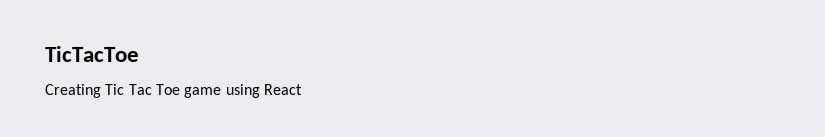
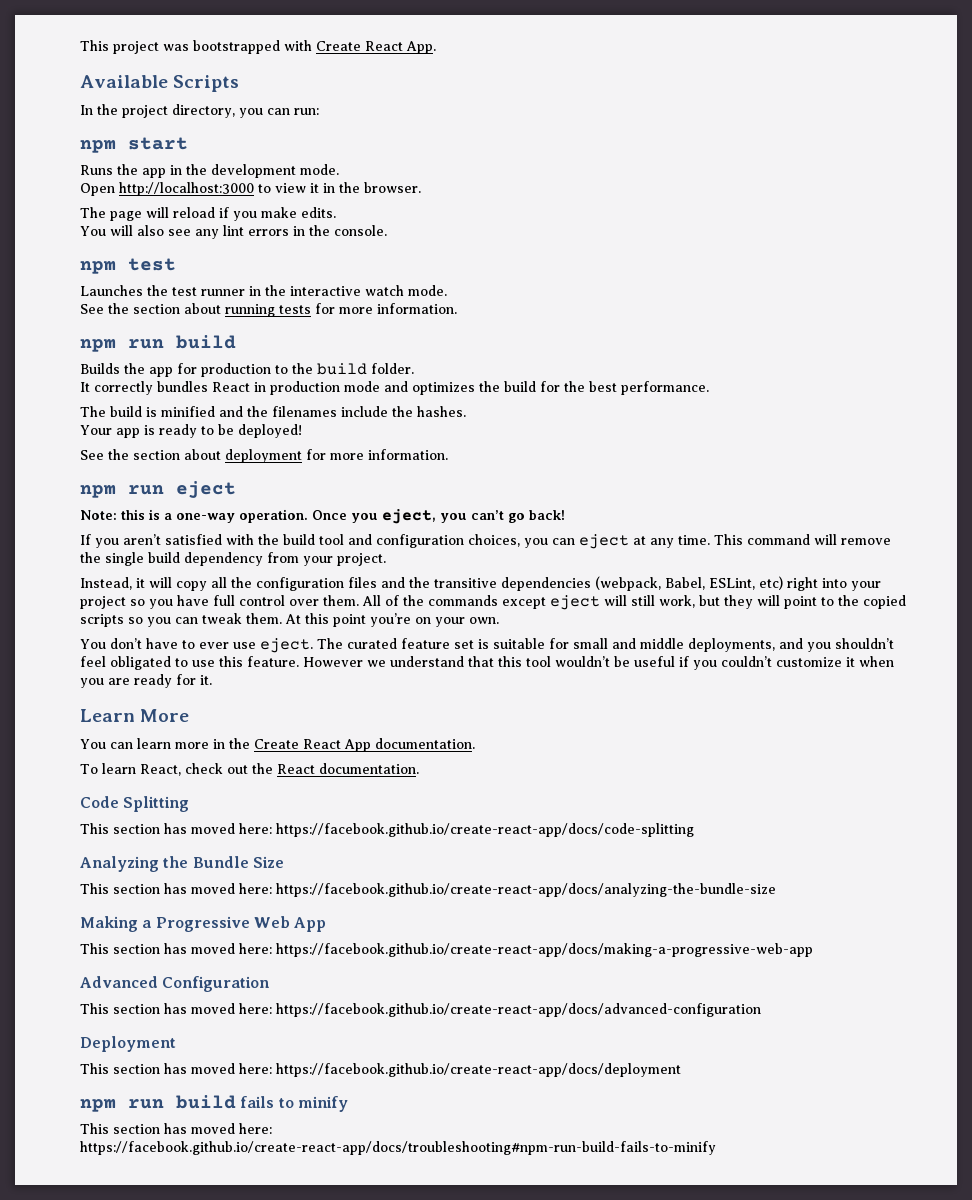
[45,46,139,62] [45,84,302,98] TicTacToe // Creating Tic Tac Toe game using React -> [80,40,436,54] [80,75,240,92] [80,104,319,118] [80,137,188,153] [80,164,339,178] [80,182,421,196] [80,207,336,221] [80,225,387,239] [80,258,176,274] [80,285,447,296] [80,303,457,317] [80,335,236,352] [80,363,414,377] [80,381,709,395] [80,406,466,417] [80,424,302,438] [80,449,448,463] [80,481,236,498] [80,509,565,524] [80,534,891,549] [80,552,386,566] [80,576,881,591] [80,595,906,610] [80,613,499,627] [80,638,894,653] [80,656,894,670] [80,674,212,688] [80,709,190,722] [80,738,475,752] [80,763,419,776] [80,796,190,812] [80,823,694,837] [80,856,284,872] [80,883,776,897] [80,916,327,932] [80,943,813,957] [80,976,271,992] [80,1003,761,1017] [80,1036,176,1052] [80,1063,681,1077] [80,1095,348,1112] [80,1123,272,1134] [80,1141,716,1155] This project was bootstrapped with Create React App. // Available Scripts // In the project directory, you can run: // npm start // Runs the app in the development mode. // Open http://localhost:3000 to view it in the browser. // The page will reload if you make edits. // You will also see any lint errors in the console. // npm test // Launches the test runner in the interactive watch mode. // See the section about running tests for more information. // npm run build // Builds the app for production to the build folder. // It correctly bundles React in production mode and optimizes the build for the best performance. // The build is minified and the filenames include the hashes. // Your app is ready to be deployed! // See the section about deployment for more information. // npm run eject // Note: this is a one-way operation. Once you eject, you can’t go back! // If you aren’t satisfied with the build tool and configuration choices, you can eject at any time. This command will remove the single build dependency from your project. // Instead, it will copy all the configuration files and the transitive dependencies (webpack, Babel, ESLint, etc) right into your project so you have full control over them. All of the commands except eject will still work, but they will point to the copied scripts so you can tweak them. At this point you’re on your own. // You don’t have to ever use eject. The curated feature set is suitable for small and middle deployments, and you shouldn’t feel obligated to use this feature. However we understand that this tool wouldn’t be useful if you couldn’t customize it when you are ready for it. // Learn More // You can learn more in the Create React App documentation. // To learn React, check out the React documentation. // Code Splitting // This section has moved here: https://facebook.github.io/create-react-app/docs/code-splitting // Analyzing the Bundle Size // This section has moved here: https://facebook.github.io/create-react-app/docs/analyzing-the-bundle-size // Making a Progressive Web App // This section has moved here: https://facebook.github.io/create-react-app/docs/making-a-progressive-web-app // Advanced Configuration // This section has moved here: https://facebook.github.io/create-react-app/docs/advanced-configuration // Deployment // This section has moved here: https://facebook.github.io/create-react-app/docs/deployment // npm run build fails to minify // This section has moved here: https://facebook.github.io/create-react-app/docs/troubleshooting#npm-run-build-fails-to-minify

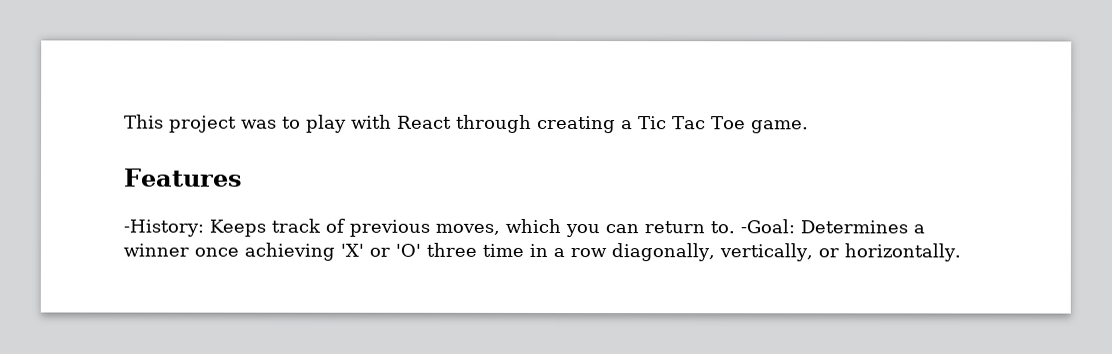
[193,40,436,54] [80,75,240,92] [80,104,319,118] [80,137,188,153] [80,164,339,178] [80,182,421,196] [80,207,336,221] [80,225,387,239] [80,258,176,274] [80,285,447,296] [80,303,457,317] [80,335,236,352] [80,363,414,377] [80,381,709,395] [80,406,466,417] [80,424,302,438] [80,449,448,463] [80,481,236,498] [80,509,565,524] [80,534,891,549] [80,552,386,566] [80,576,881,591] [80,595,906,610] [80,613,499,627] [80,638,894,653] [80,656,894,670] [80,674,212,688] [80,709,190,722] [80,738,475,752] [80,763,419,776] [80,796,190,812] [80,823,694,837] [80,856,284,872] [80,883,776,897] [80,916,327,932] [80,943,813,957] [80,976,271,992] [80,1003,761,1017] [80,1036,176,1052] [80,1063,681,1077] [80,1095,348,1112] [80,1123,272,1134] [80,1141,716,1155] bootstrapped with Create React App. // Available Scripts // In the project directory, you can run: // npm start // Runs the app in the development mode. // Open http://localhost:3000 to view it in the browser. // The page will reload if you make edits. // You will also see any lint errors in the console. // npm test // Launches the test runner in the interactive watch mode. // See the section about running tests for more information. // npm run build // Builds the app for production to the build folder. // It correctly bundles React in production mode and optimizes the build for the best performance. // The build is minified and the filenames include the hashes. // Your app is ready to be deployed! // See the section about deployment for more information. // npm run eject // Note: this is a one-way operation. Once you eject, you can’t go back! // If you aren’t satisfied with the build tool and configuration choices, you can eject at any time. This command will remove the single build dependency from your project. // Instead, it will copy all the configuration files and the transitive dependencies (webpack, Babel, ESLint, etc) right into your project so you have full control over them. All of the commands except eject will still work, but they will point to the copied scripts so you can tweak them. At this point you’re on your own. // You don’t have to ever use eject. The curated feature set is suitable for small and middle deployments, and you shouldn’t feel obligated to use this feature. However we understand that this tool wouldn’t be useful if you couldn’t customize it when you are ready for it. // Learn More // You can learn more in the Create React App documentation. // To learn React, check out the React documentation. // Code Splitting // This section has moved here: https://facebook.github.io/create-react-app/docs/code-splitting // Analyzing the Bundle Size // This section has moved here: https://facebook.github.io/create-react-app/docs/analyzing-the-bundle-size // Making a Progressive Web App // This section has moved here: https://facebook.github.io/create-react-app/docs/making-a-progressive-web-app // Advanced Configuration // This section has moved here: https://facebook.github.io/create-react-app/docs/advanced-configuration // Deployment // This section has moved here: https://facebook.github.io/create-react-app/docs/deployment // npm run build fails to minify // This section has moved here: https://facebook.github.io/create-react-app/docs/troubleshooting#npm-run-build-fails-to-minify -> [282,114,809,134] [123,168,243,187] [123,218,925,238] [123,242,961,262] to play with React through creating a Tic Tac Toe game. // Features // -History: Keeps track of previous moves, which you can return to. -Goal: Determines a winner once achieving 'X' or 'O' three time in a row diagonally, vertically, or horizontally.

